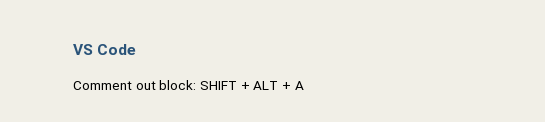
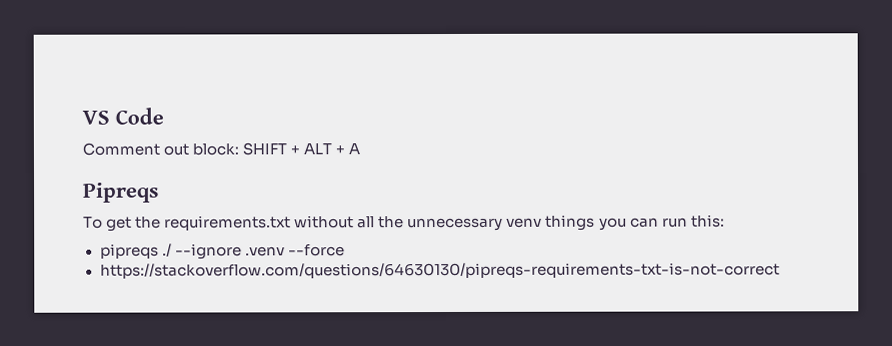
(304, 85) none -> [83,182,159,203] [83,214,725,232] [99,243,345,260] [99,262,780,279] // Pipreqs // To get the requirements.txt without all the unnecessary venv things you can run this: // pipreqs ./ --ignore .venv --force // https://stackoverflow.com/questions/64630130/pipreqs-requirements-txt-is-not-correct

